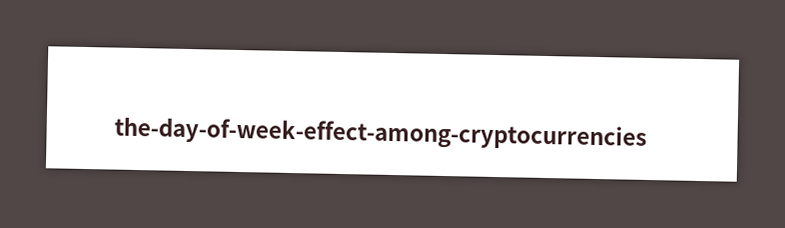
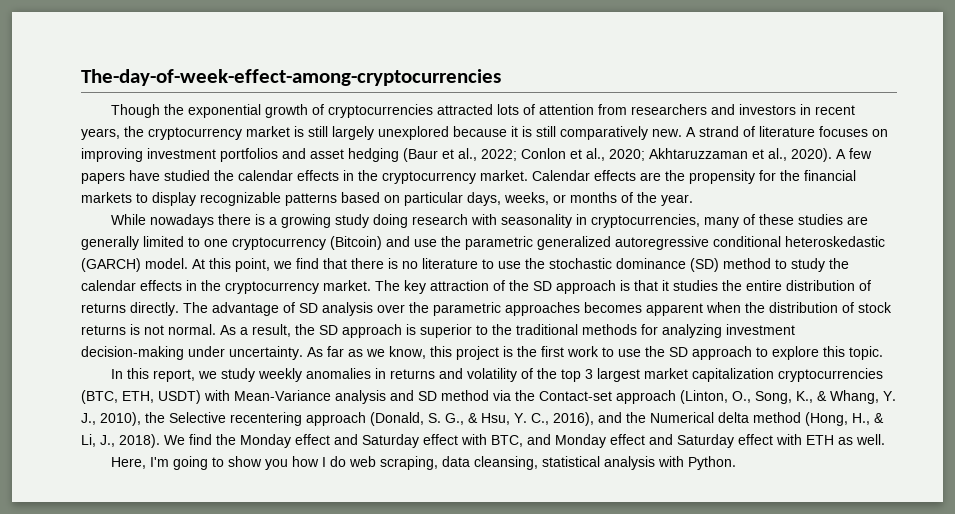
[114,116,647,152] the-day-of-week-effect-among-cryptocurrencies -> [81,69,501,86] [111,104,856,118] [81,126,888,140] [81,148,872,162] [81,170,856,184] [81,192,693,206] [111,214,869,228] [81,236,885,250] [81,258,849,272] [81,280,871,294] [81,302,892,316] [81,324,795,338] [81,346,883,360] [111,368,884,382] [81,390,896,404] [81,412,884,426] [81,434,885,448] [111,456,737,470] The-day-of-week-effect-among-cryptocurrencies // Though the exponential growth of cryptocurrencies attracted lots of attention from researchers and investors in recent years, the cryptocurrency market is still largely unexplored because it is still comparatively new. A strand of literature focuses on improving investment portfolios and asset hedging (Baur et al., 2022; Conlon et al., 2020; Akhtaruzzaman et al., 2020). A few papers have studied the calendar effects in the cryptocurrency market. Calendar effects are the propensity for the financial markets to display recognizable patterns based on particular days, weeks, or months of the year. // While nowadays there is a growing study doing research with seasonality in cryptocurrencies, many of these studies are generally limited to one cryptocurrency (Bitcoin) and use the parametric generalized autoregressive conditional heteroskedastic (GARCH) model. At this point, we find that there is no literature to use the stochastic dominance (SD) method to study the calendar effects in the cryptocurrency market. The key attraction of the SD approach is that it studies the entire distribution of returns directly. The advantage of SD analysis over the parametric approaches becomes apparent when the distribution of stock returns is not normal. As a result, the SD approach is superior to the traditional methods for analyzing investment decision-making under uncertainty. As far as we know, this project is the first work to use the SD approach to explore this topic. // In this report, we study weekly anomalies in returns and volatility of the top 3 largest market capitalization cryptocurrencies (BTC, ETH, USDT) with Mean-Variance analysis and SD method via the Contact-set approach (Linton, O., Song, K., & Whang, Y. J., 2010), the Selective recentering approach (Donald, S. G., & Hsu, Y. C., 2016), and the Numerical delta method (Hong, H., & Li, J., 2018). We find the Monday effect and Saturday effect with BTC, and Monday effect and Saturday effect with ETH as well. // Here, I'm going to show you how I do web scraping, data cleansing, statistical analysis with Python.

